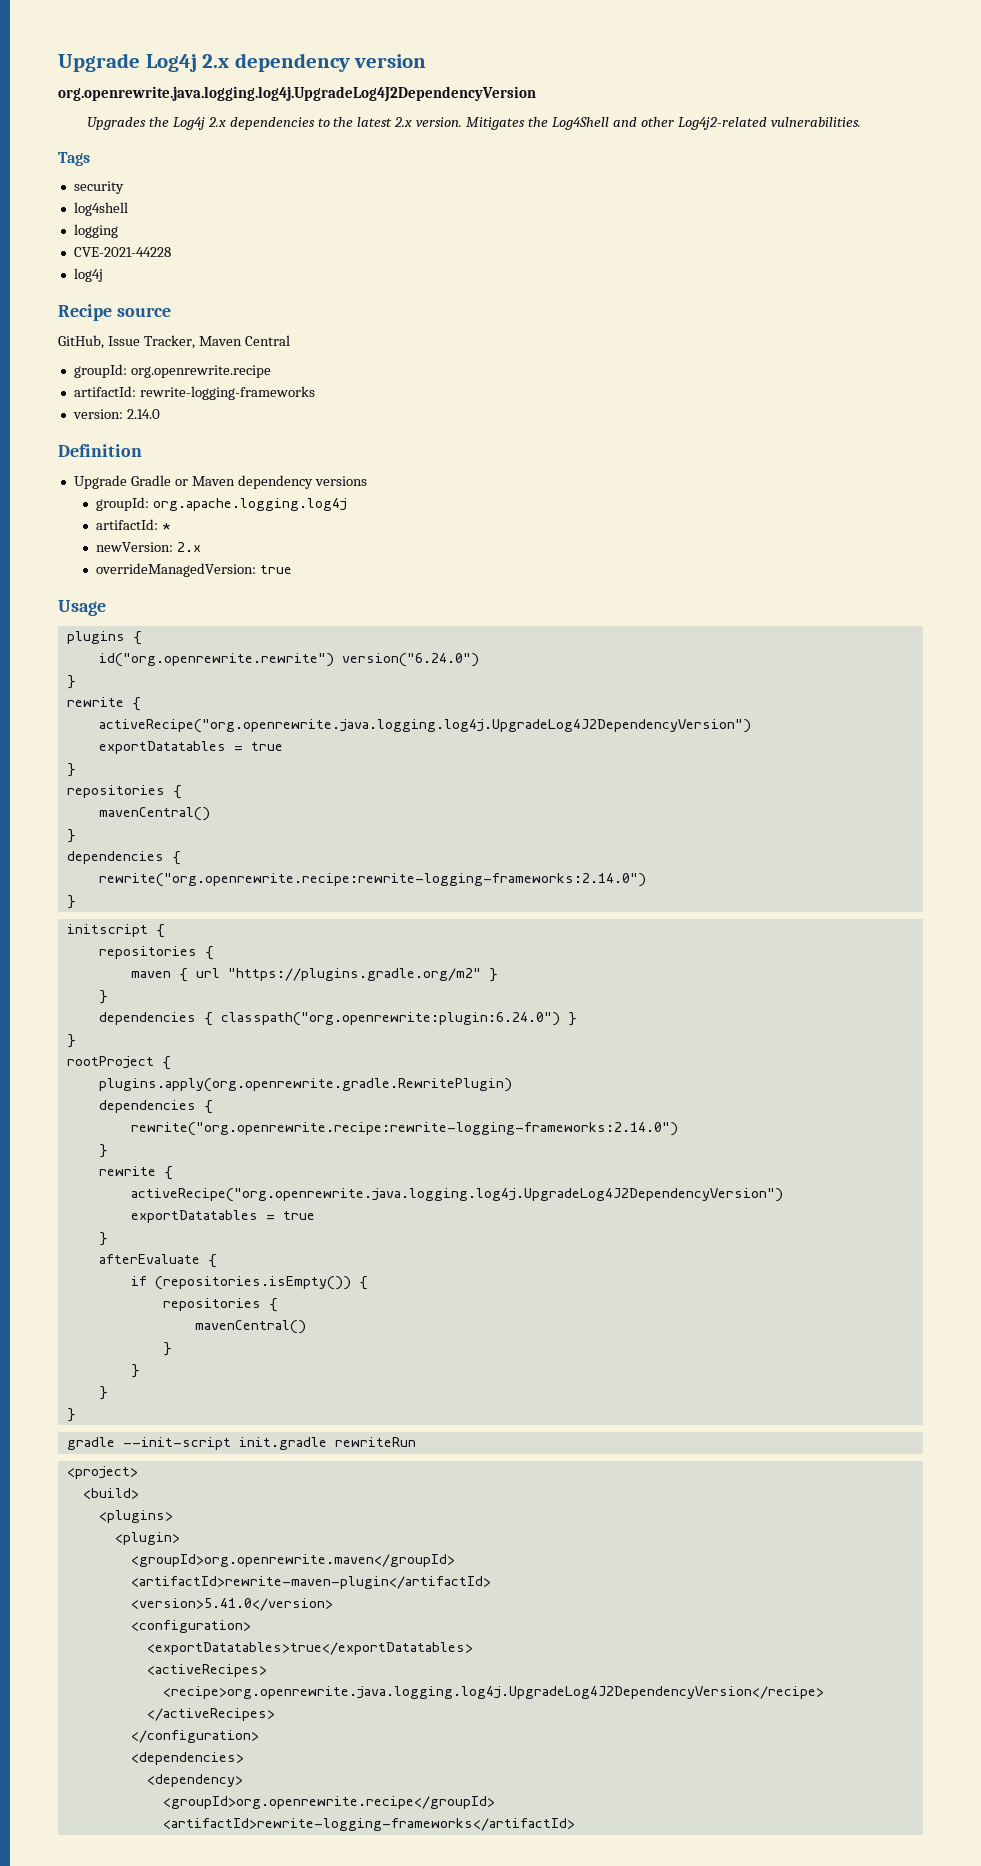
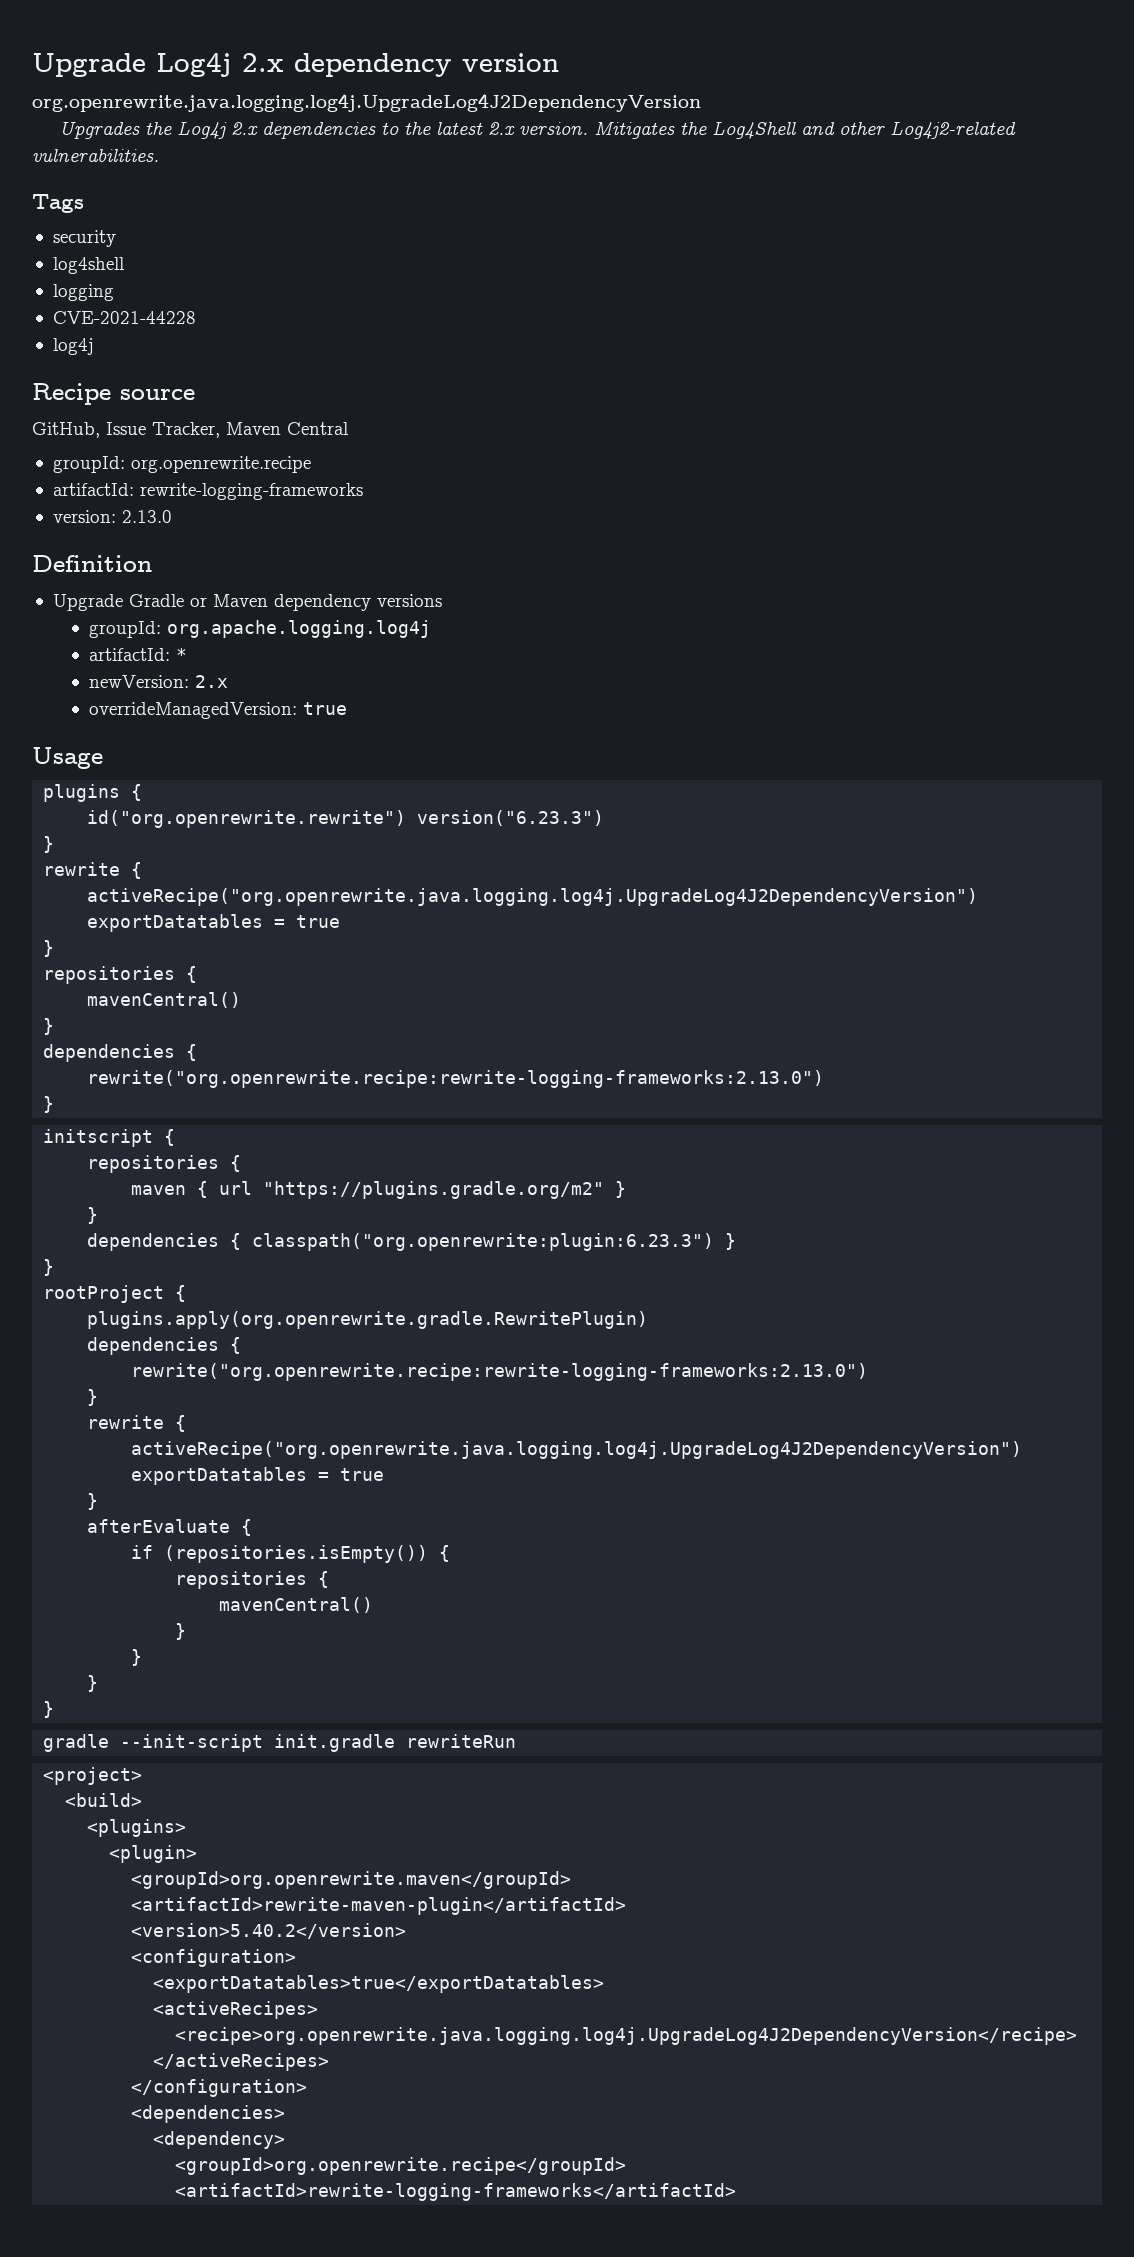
[126,409,160,419] 2.14.0 -> [121,510,172,523] 2.13.0
[341,653,479,667] version("6.24.0") -> [417,810,605,826] version("6.23.3")
[98,873,646,887] rewrite("org.openrewrite.recipe:rewrite-logging-frameworks:2.14.0") -> [87,1070,825,1088] rewrite("org.openrewrite.recipe:rewrite-logging-frameworks:2.13.0")
[220,1012,560,1026] classpath("org.openrewrite:plugin:6.24.0") -> [252,1233,715,1251] classpath("org.openrewrite:plugin:6.23.3")
[130,1122,678,1136] rewrite("org.openrewrite.recipe:rewrite-logging-frameworks:2.14.0") -> [131,1363,869,1381] rewrite("org.openrewrite.recipe:rewrite-logging-frameworks:2.13.0")
[130,1598,333,1611] <version>5.41.0</version> -> [131,1923,407,1939] <version>5.40.2</version>

